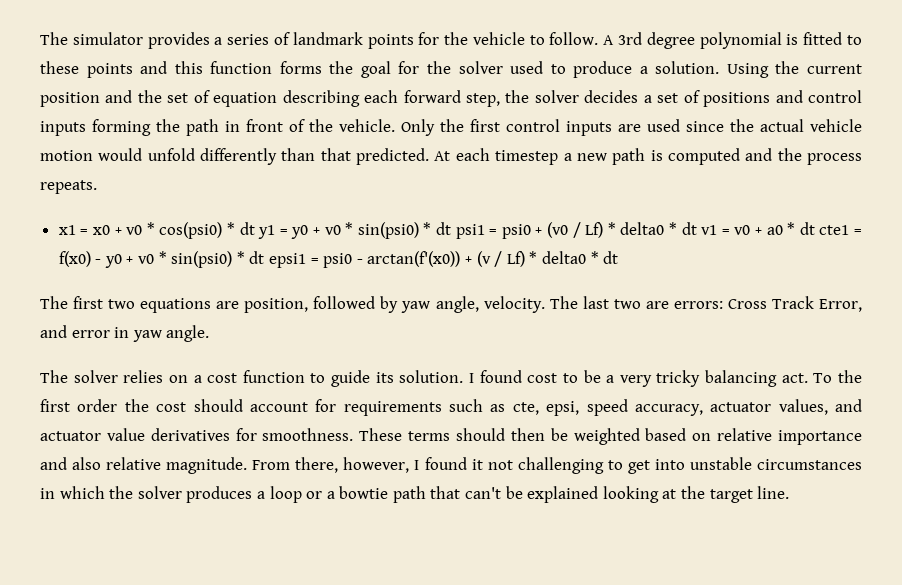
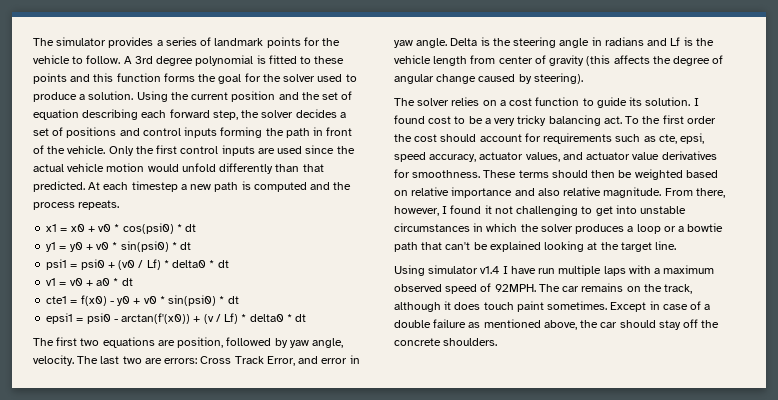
(255, 228) none -> (197, 228) //
(451, 228) none -> (192, 246) //
(697, 228) none -> (229, 264) //
(815, 228) none -> (133, 282) //
(265, 257) none -> (239, 300) //
(210, 333) none -> [450,37,714,48] [394,55,724,66] [394,73,583,84] Delta is the steering angle in radians and Lf is the vehicle length from center of gravity (this affects the degree of angular change caused by steering).
(790, 492) none -> [394,265,715,276] [394,283,693,294] [394,301,711,312] [394,319,720,330] [394,338,498,346] // Using simulator v1.4 I have run multiple laps with a maximum observed speed of 92MPH. The car remains on the track, although it does touch paint sometimes. Except in case of a double failure as mentioned above, the car should stay off the concrete shoulders.

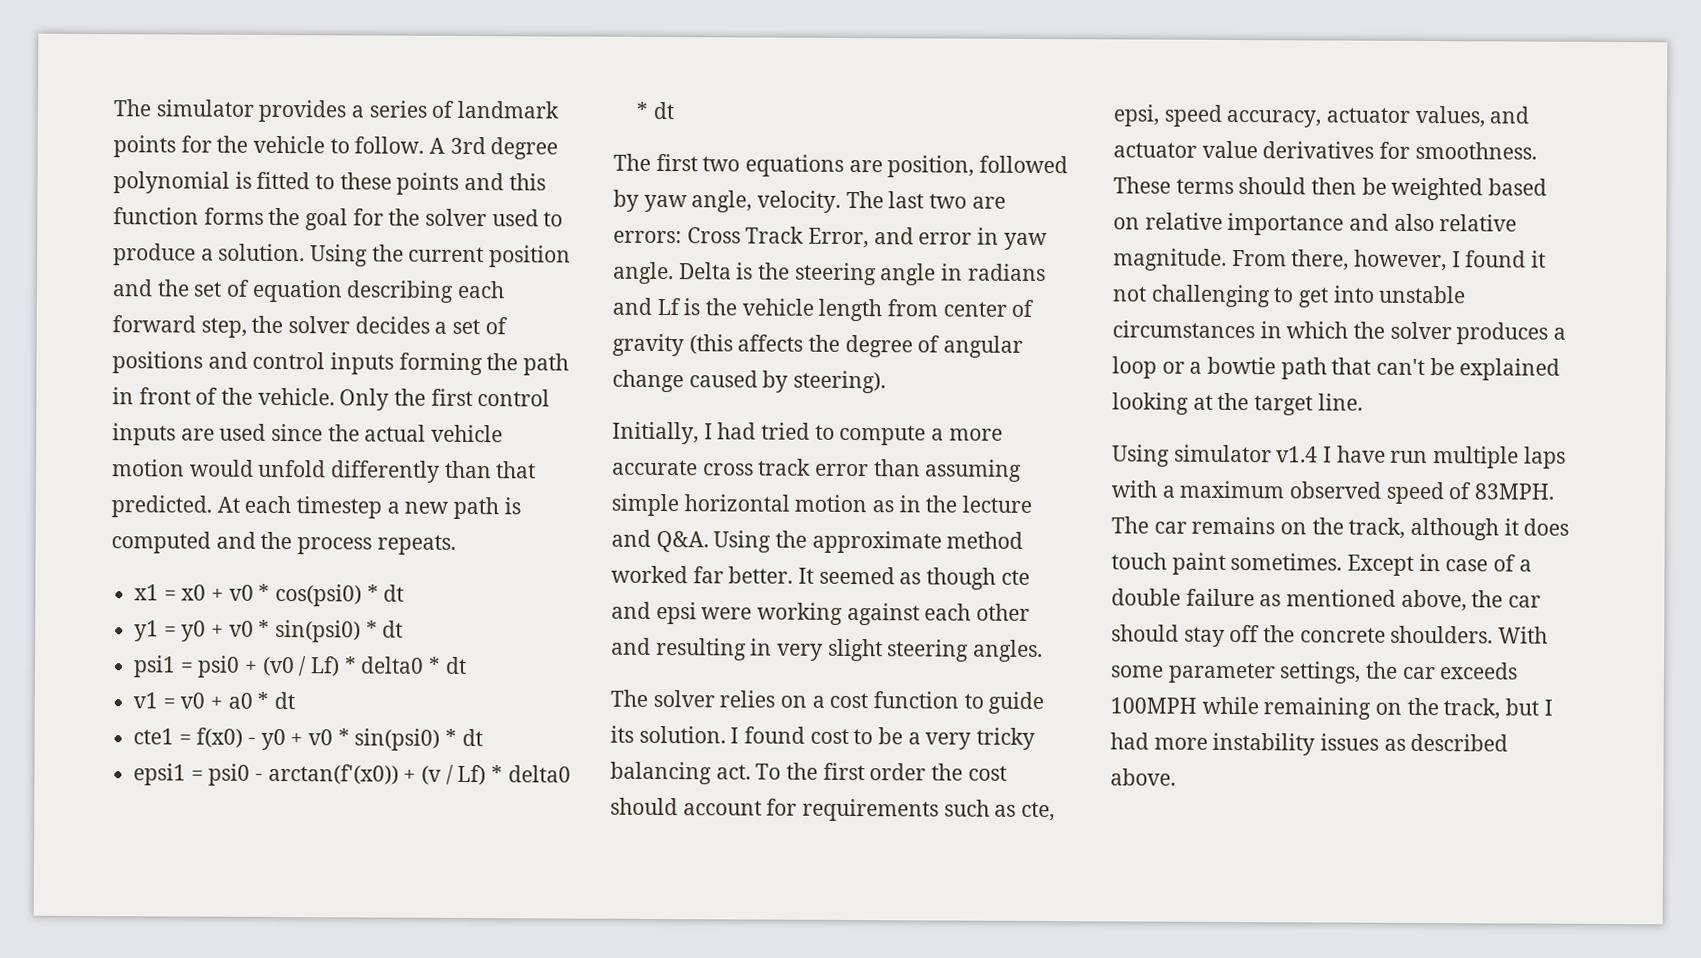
(583, 78) none -> [612,421,1003,446] [612,458,1023,482] [611,493,1033,517] [611,529,1024,554] [611,565,1030,590] [611,601,1031,626] [611,637,1044,663] // Initially, I had tried to compute a more accurate cross track error than assuming simple horizontal motion as in the lecture and Q&A. Using the approximate method worked far better. It seemed as though cte and epsi were working against each other and resulting in very slight steering angles.
[494,284,536,292] 92MPH. -> [1474,483,1555,500] 83MPH.
(498, 342) none -> [1498,626,1549,644] [1110,661,1519,684] [1110,696,1553,720] [1110,732,1509,756] [1110,768,1176,786] With some parameter settings, the car exceeds 100MPH while remaining on the track, but I had more instability issues as described above.

